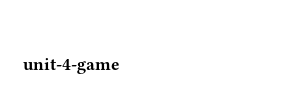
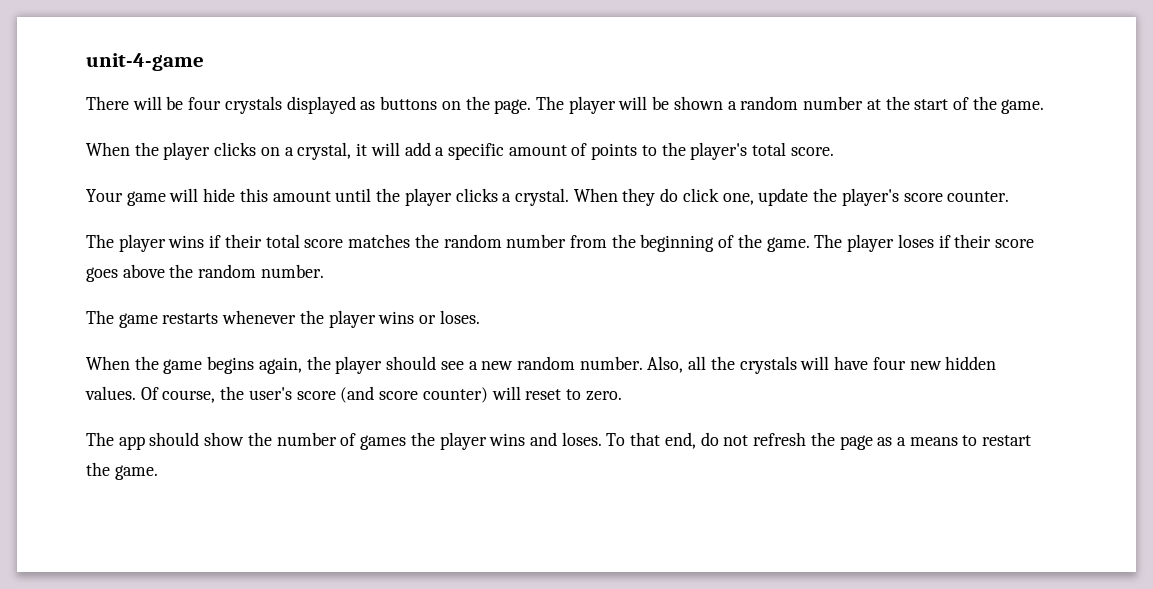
(120, 66) none -> [86,96,1045,114] [86,142,834,160] [86,188,1010,206] [86,234,1034,252] [86,264,324,282] [86,310,480,328] [86,356,997,374] [85,386,622,403] [86,432,1032,450] [86,462,158,480] // There will be four crystals displayed as buttons on the page. The player will be shown a random number at the start of the game. // When the player clicks on a crystal, it will add a specific amount of points to the player's total score. // Your game will hide this amount until the player clicks a crystal. When they do click one, update the player's score counter. // The player wins if their total score matches the random number from the beginning of the game. The player loses if their score goes above the random number. // The game restarts whenever the player wins or loses. // When the game begins again, the player should see a new random number. Also, all the crystals will have four new hidden values. Of course, the user's score (and score counter) will reset to zero. // The app should show the number of games the player wins and loses. To that end, do not refresh the page as a means to restart the game.

